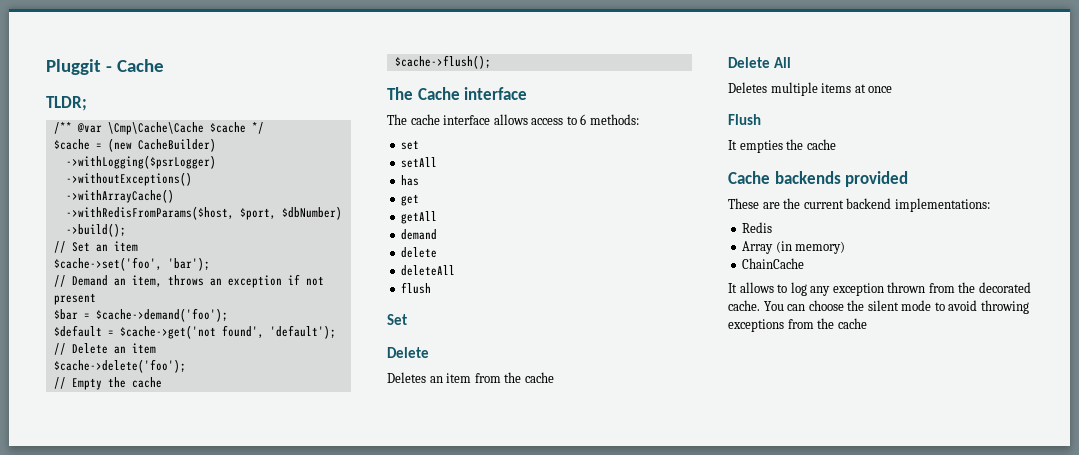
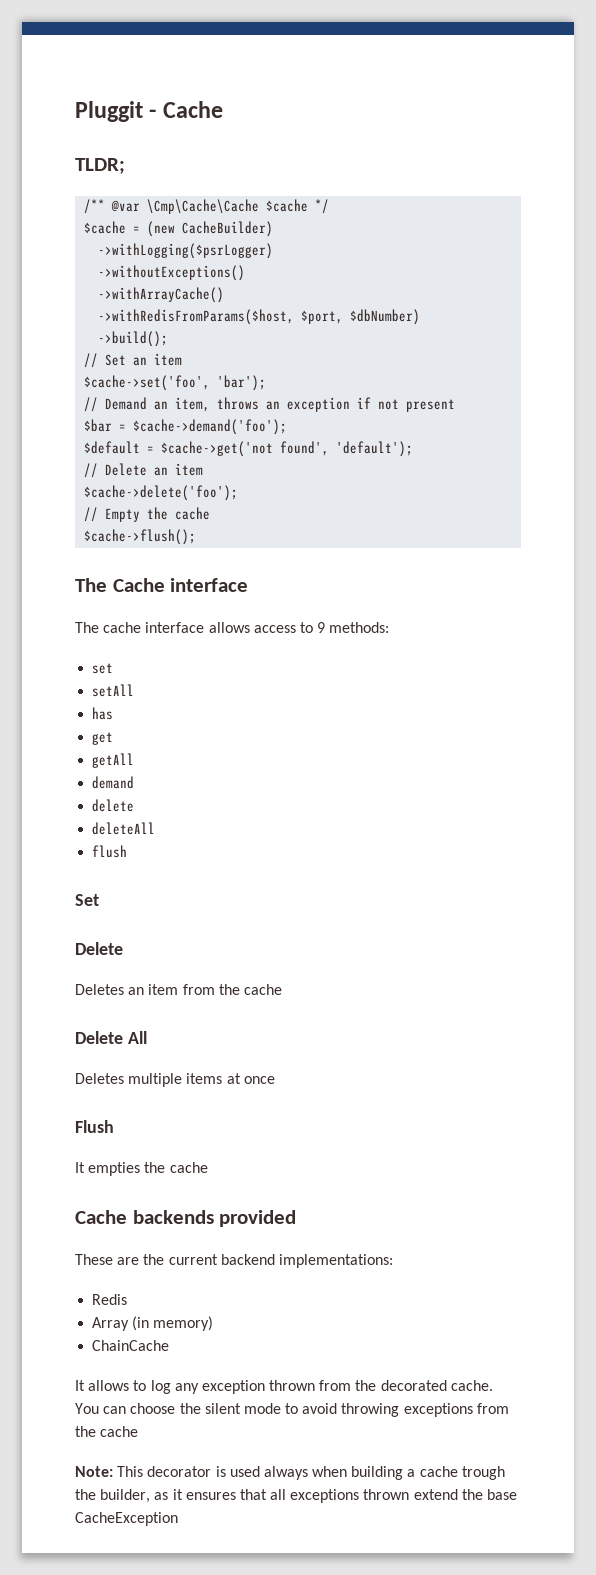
[580,114,587,125] 6 -> [317,622,326,633] 9
(867, 323) none -> [75,1466,505,1480] [75,1489,518,1503] [75,1512,178,1526] // Note: This decorator is used always when building a cache trough the builder, as it ensures that all exceptions thrown extend the base CacheException

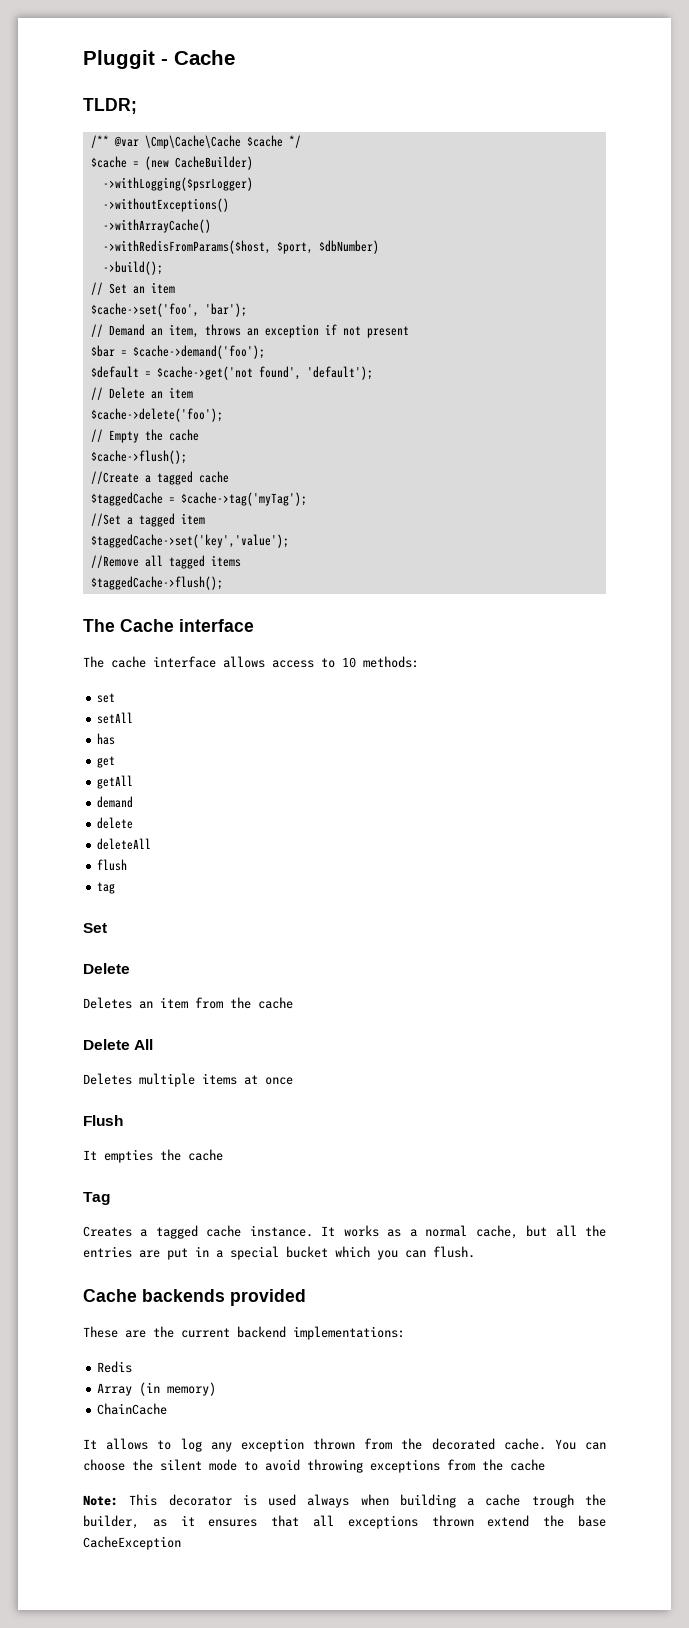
(197, 537) none -> [90,471,229,485] [90,492,307,506] [90,513,205,527] [90,534,289,548] [90,555,241,569] [90,576,223,590] // //Create a tagged cache // $taggedCache = $cache->tag('myTag'); // //Set a tagged item // $taggedCache->set('key','value'); // //Remove all tagged items // $taggedCache->flush();
[317,622,326,633] 9 -> [342,657,356,668] 10
(128, 851) none -> [97,882,116,894] // tag
(208, 1167) none -> [83,1192,110,1205] [83,1225,606,1239] [83,1246,475,1260] // Tag // Creates a tagged cache instance. It works as a normal cache, but all the entries are put in a special bucket which you can flush.

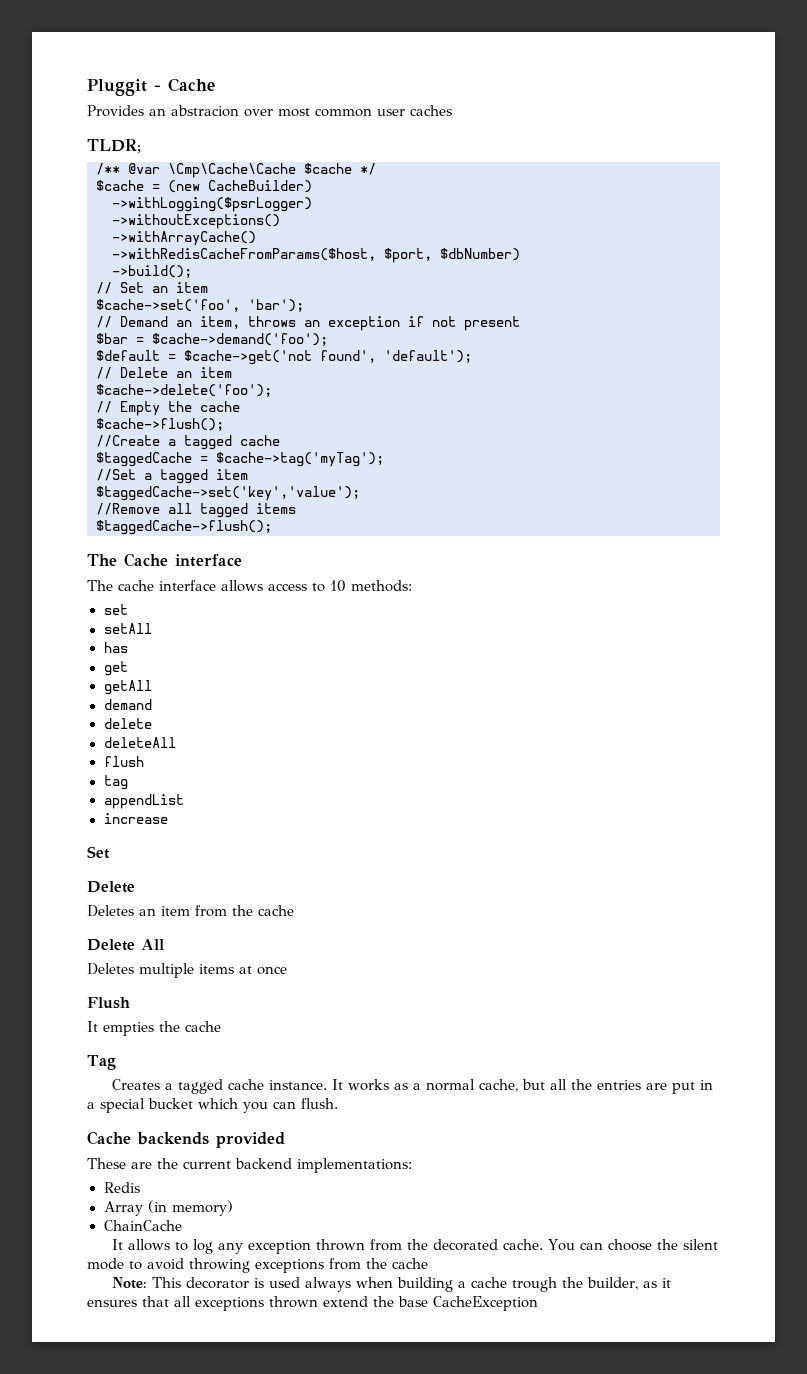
(235, 57) none -> [87,105,452,117] // Provides an abstracion over most common user caches
[102,240,271,254] ->withRedisFromParams($host, -> [112,248,376,261] ->withRedisCacheFromParams($host,
(116, 888) none -> [103,794,184,809] [103,813,168,824] // appendList // increase

